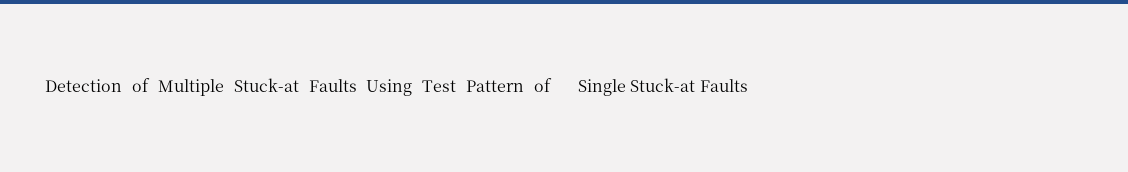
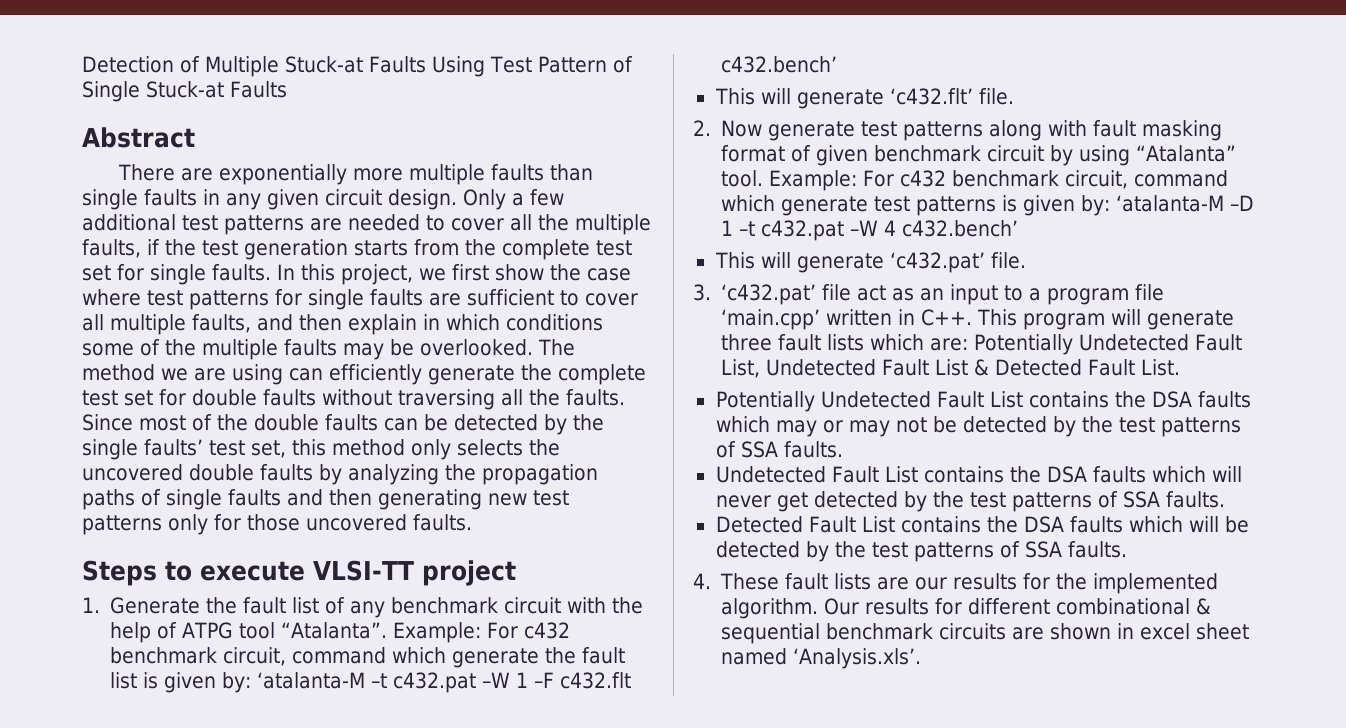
(748, 85) none -> [82,127,195,148] [117,164,593,185] [82,189,564,210] [82,214,651,235] [82,239,632,260] [82,264,631,285] [82,289,638,310] [82,314,603,335] [82,339,575,360] [82,364,646,385] [82,389,625,410] [82,414,604,435] [82,439,560,460] [82,464,598,485] [82,489,569,510] [82,514,472,535] [82,560,516,586] [82,597,644,618] [110,622,571,643] [110,647,626,668] [110,672,632,693] [721,56,838,73] [714,88,1014,109] [693,120,1223,141] [721,145,1237,166] [721,170,1229,191] [721,195,1255,216] [721,220,1019,241] [714,252,1026,273] [693,284,1165,305] [721,309,1235,330] [721,334,1243,355] [721,359,1181,378] [715,391,1251,412] [715,416,1241,437] [715,441,843,458] [715,466,1242,483] [715,491,1225,512] [715,516,1249,533] [715,541,1127,562] [693,573,1219,594] [721,598,1212,619] [721,623,1250,644] [721,648,922,669] // Abstract // There are exponentially more multiple faults than single faults in any given circuit design. Only a few additional test patterns are needed to cover all the multiple faults, if the test generation starts from the complete test set for single faults. In this project, we first show the case where test patterns for single faults are sufficient to cover all multiple faults, and then explain in which conditions some of the multiple faults may be overlooked. The method we are using can efficiently generate the complete test set for double faults without traversing all the faults. Since most of the double faults can be detected by the single faults’ test set, this method only selects the uncovered double faults by analyzing the propagation paths of single faults and then generating new test patterns only for those uncovered faults. // Steps to execute VLSI-TT project // 1. Generate the fault list of any benchmark circuit with the help of ATPG tool “Atalanta”. Example: For c432 benchmark circuit, command which generate the fault list is given by: ‘atalanta-M –t c432.pat –W 1 –F c432.flt c432.bench’ // This will generate ‘c432.flt’ file. // 2. Now generate test patterns along with fault masking format of given benchmark circuit by using “Atalanta” tool. Example: For c432 benchmark circuit, command which generate test patterns is given by: ‘atalanta-M –D 1 –t c432.pat –W 4 c432.bench’ // This will generate ‘c432.pat’ file. // 3. ‘c432.pat’ file act as an input to a program file ‘main.cpp’ written in C++. This program will generate three fault lists which are: Potentially Undetected Fault List, Undetected Fault List & Detected Fault List. // Potentially Undetected Fault List contains the DSA faults which may or may not be detected by the test patterns of SSA faults. // Undetected Fault List contains the DSA faults which will never get detected by the test patterns of SSA faults. // Detected Fault List contains the DSA faults which will be detected by the test patterns of SSA faults. // 4. These fault lists are our results for the implemented algorithm. Our results for different combinational & sequential benchmark circuits are shown in excel sheet named ‘Analysis.xls’.

